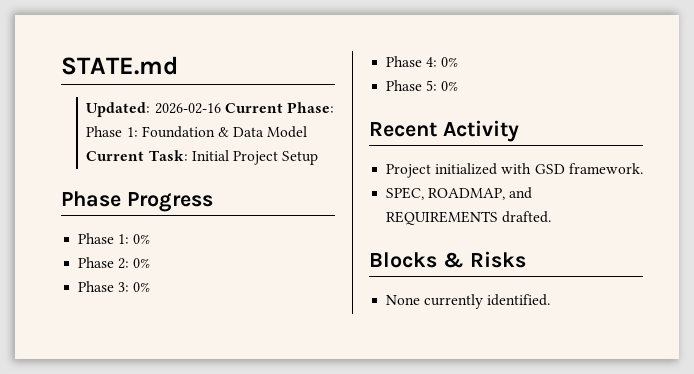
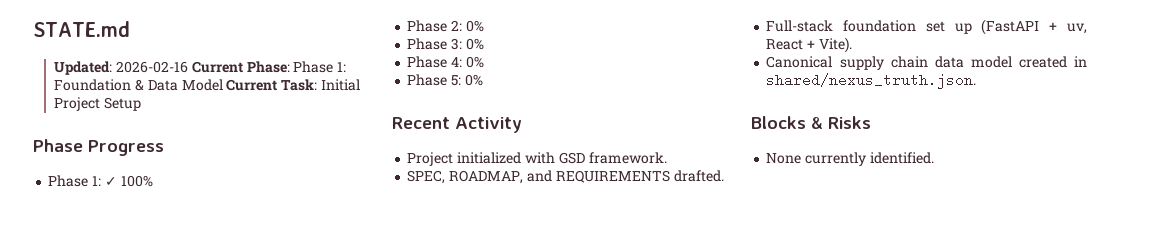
[133,234,151,244] 0% -> [104,175,153,187] ✓ 100%
(552, 217) none -> [766,19,1087,35] [766,37,852,53] [766,56,1087,70] [766,73,977,89] // Full-stack foundation set up (FastAPI + uv, React + Vite). // Canonical supply chain data model created in shared/nexus_truth.json.

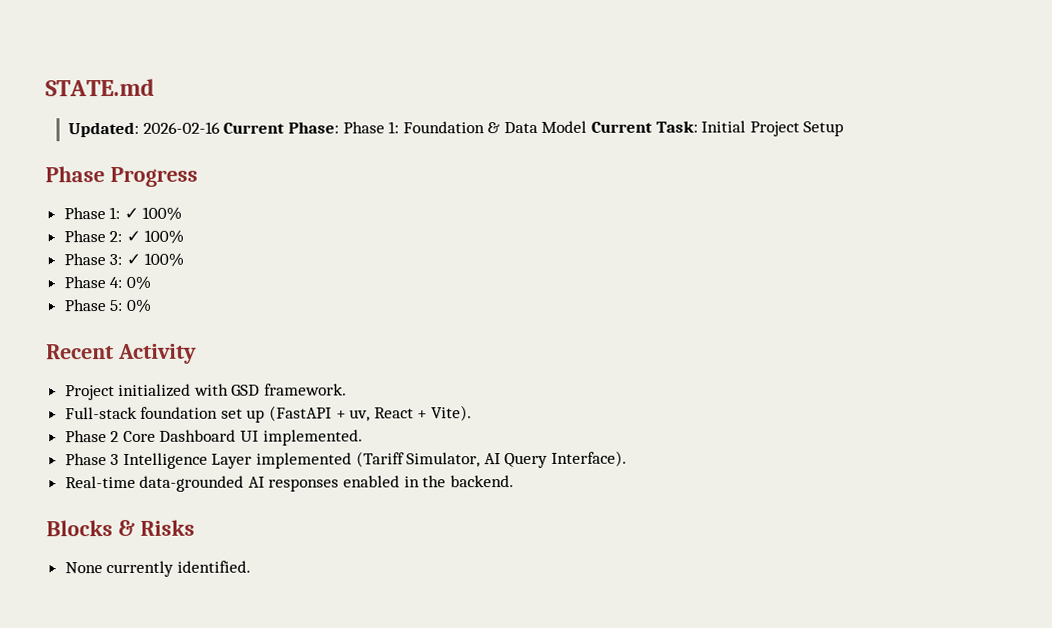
[465,20,484,32] 0% -> [125,229,185,244] ✓ 100%
[465,38,484,50] 0% -> [125,252,185,267] ✓ 100%
[407,170,724,184] // SPEC, ROADMAP, and REQUIREMENTS drafted. -> (348, 389) none
[766,56,1087,70] [766,73,977,89] Canonical supply chain data model created in shared/nexus_truth.json. -> [64,429,363,446] [64,450,628,469] [64,475,514,492] Phase 2 Core Dashboard UI implemented. // Phase 3 Intelligence Layer implemented (Tariff Simulator, AI Query Interface). // Real-time data-grounded AI responses enabled in the backend.

